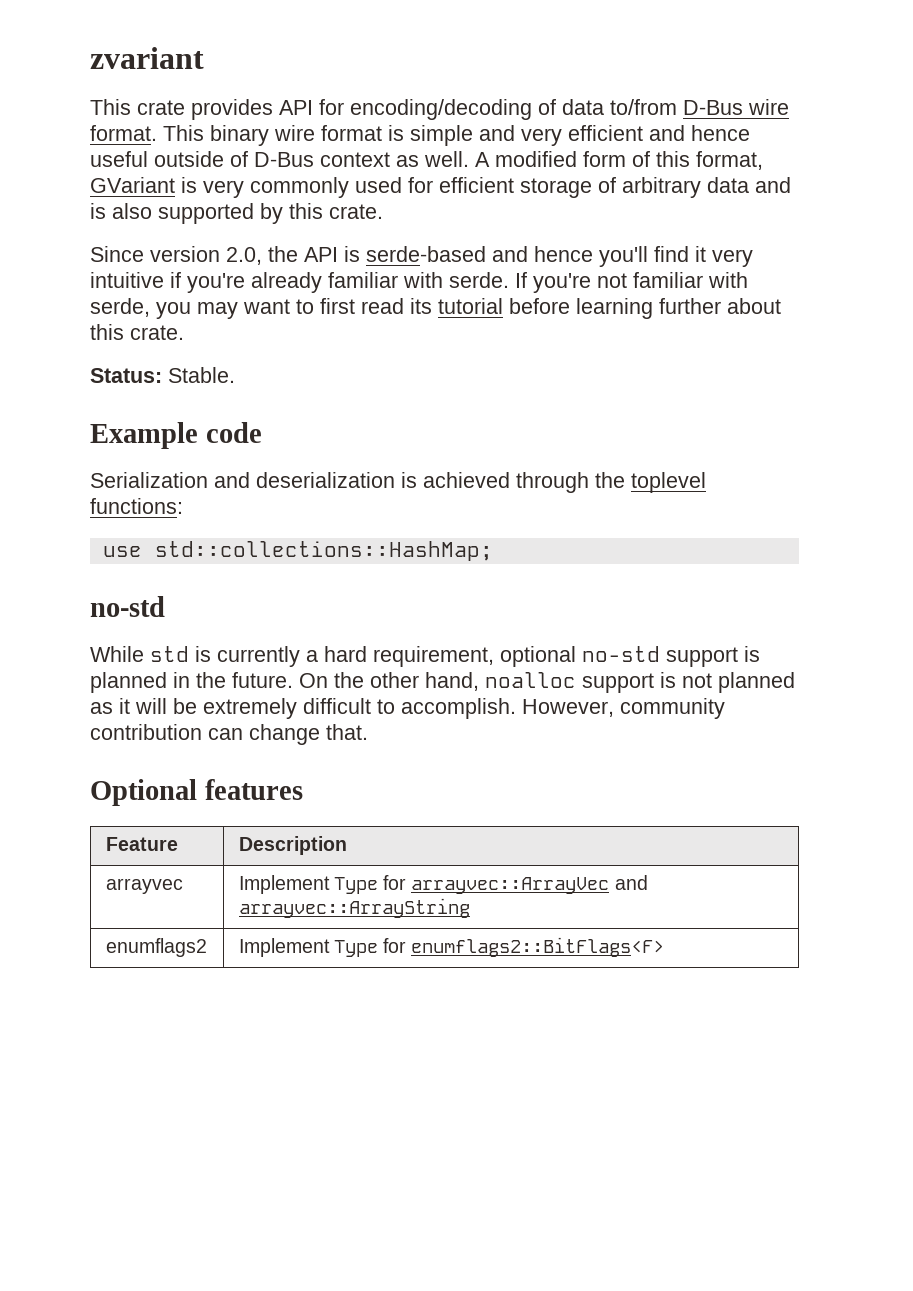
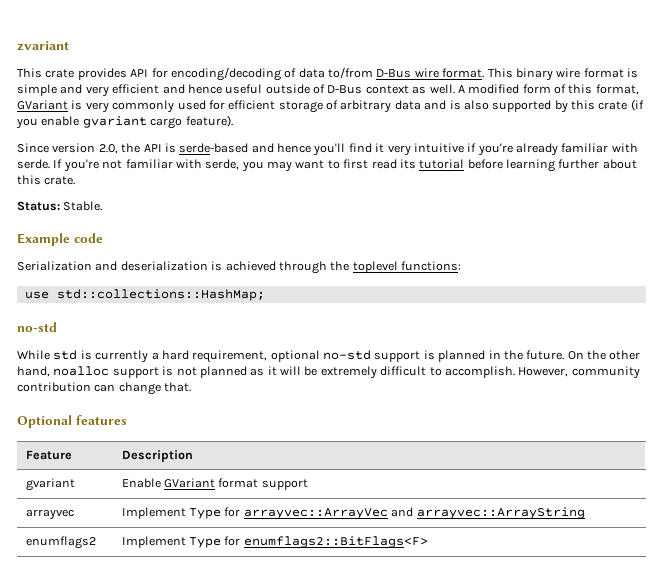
[329,204,383,219] crate. -> [598,99,644,111] [16,115,233,129] crate (if you enable gvariant cargo feature).
(347, 845) none -> [25,478,75,491] [121,478,308,490] // gvariant | Enable GVariant format support

